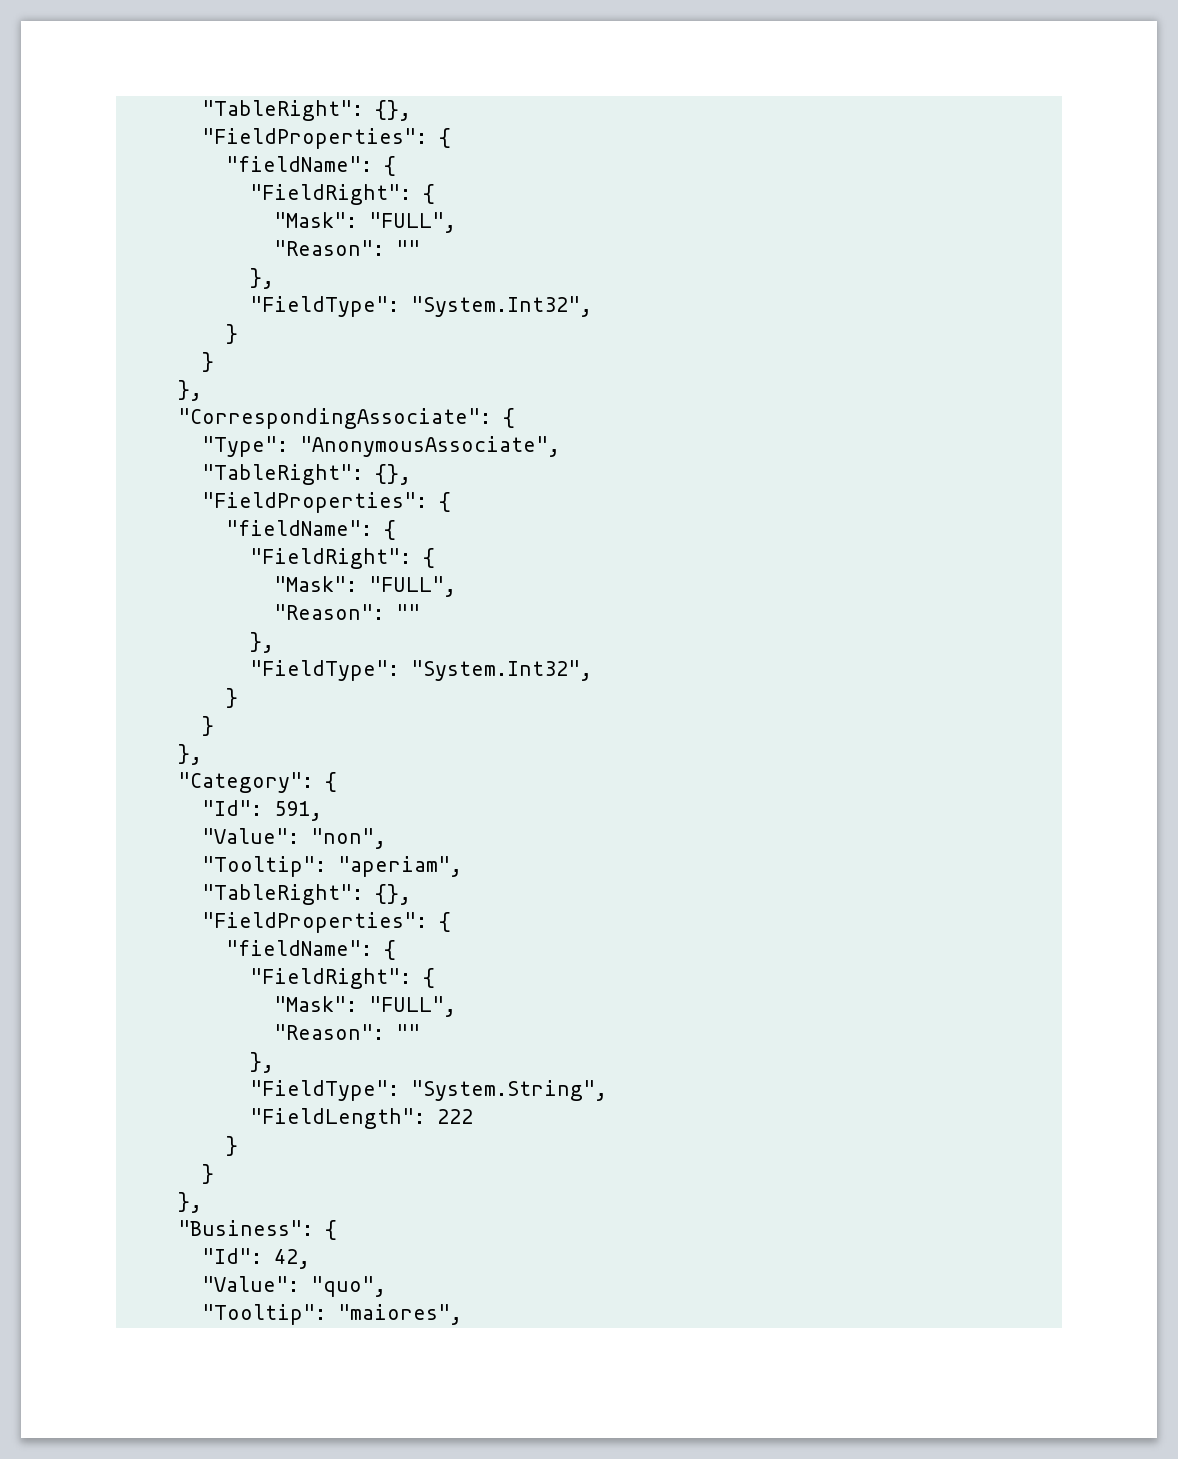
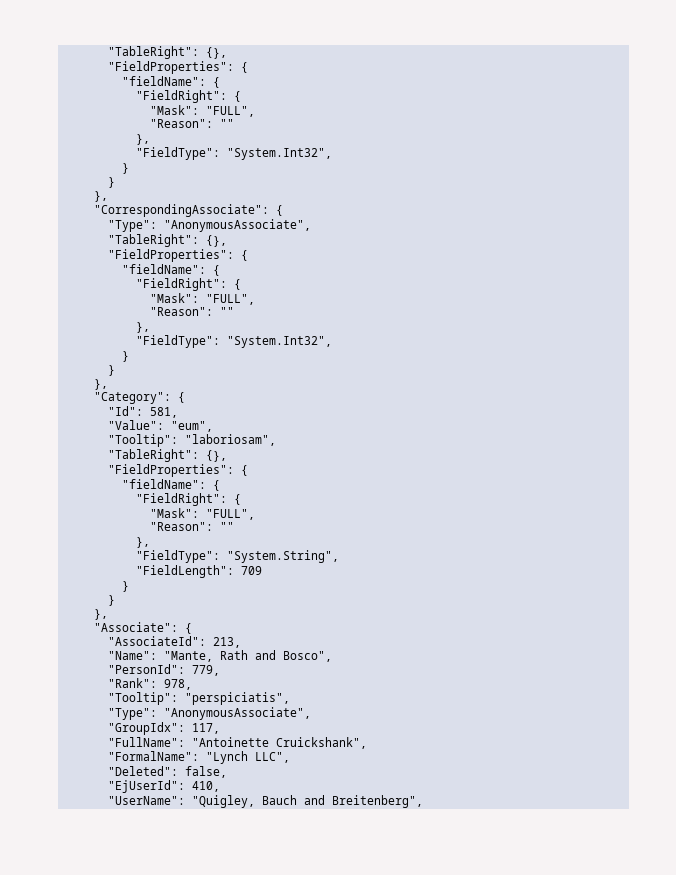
[273,801,322,821] [201,828,386,849] [201,856,462,877] 591, // "Value": "non", // "Tooltip": "aperiam", -> [150,407,179,418] [108,420,214,432] [108,434,277,447] 581, // "Value": "eum", // "Tooltip": "laboriosam",
[436,1109,473,1124] [225,1136,238,1156] [201,1164,214,1184] [177,1192,202,1213] [177,1220,337,1240] [201,1248,310,1269] [201,1276,386,1297] [201,1304,462,1325] 222 // } // } // }, // "Business": { // "Id": 42, // "Value": "quo", // "Tooltip": "maiores", -> [241,566,263,575] [122,581,130,592] [108,595,116,606] [94,609,109,620] [94,622,193,634] [108,636,242,648] [108,650,333,662] [108,664,221,676] [108,678,193,690] [108,692,291,705] [108,707,312,720] [108,722,221,735] [108,737,368,749] [108,751,291,764] [108,766,228,778] [108,780,221,793] [108,795,424,808] 709 // } // } // }, // "Associate": { // "AssociateId": 213, // "Name": "Mante, Rath and Bosco", // "PersonId": 779, // "Rank": 978, // "Tooltip": "perspiciatis", // "Type": "AnonymousAssociate", // "GroupIdx": 117, // "FullName": "Antoinette Cruickshank", // "FormalName": "Lynch LLC", // "Deleted": false, // "EjUserId": 410, // "UserName": "Quigley, Bauch and Breitenberg",

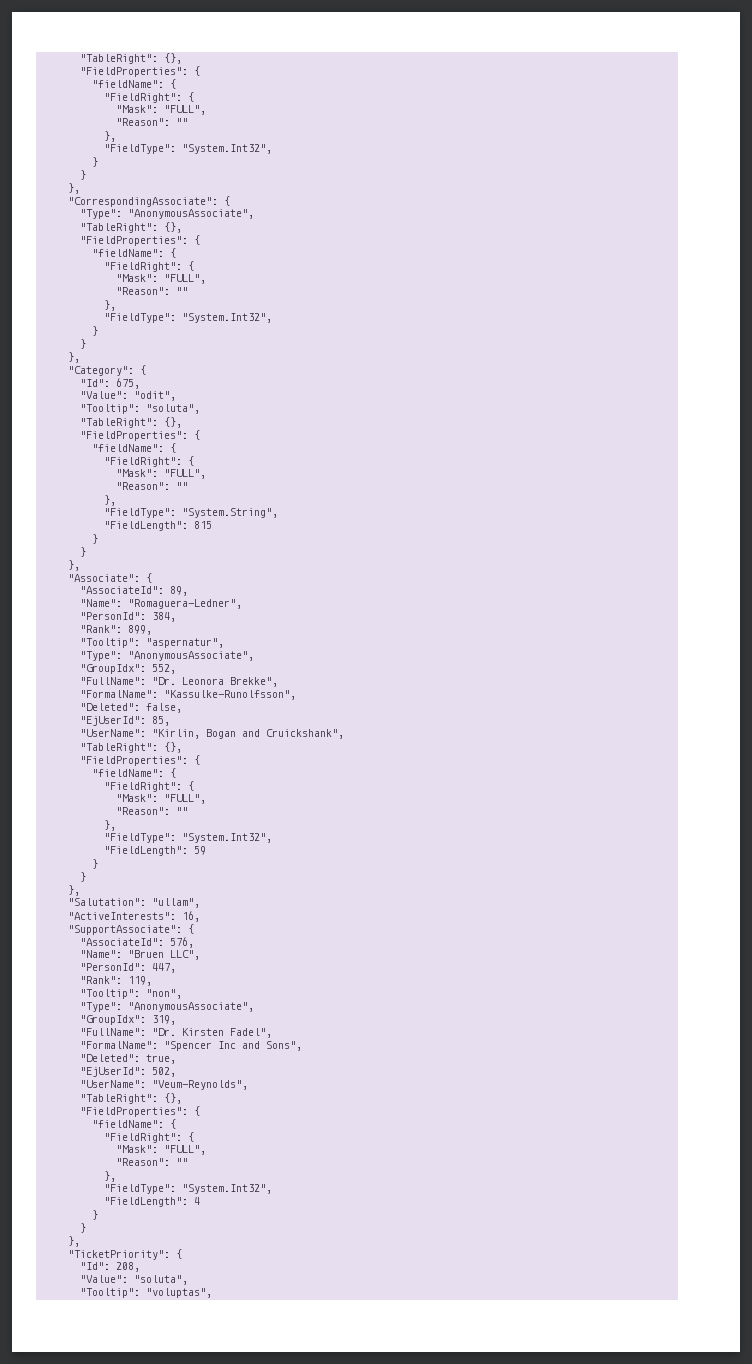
[150,407,179,418] [108,420,214,432] [108,434,277,447] 581, // "Value": "eum", // "Tooltip": "laboriosam", -> [115,378,140,389] [79,391,176,401] [79,404,200,414] 675, // "Value": "odit", // "Tooltip": "soluta",
[241,566,263,575] 709 -> [193,521,212,529] 815
[213,637,242,648] [108,650,333,662] [108,664,221,676] [108,678,193,690] [108,692,291,705] [108,707,312,720] [108,722,221,735] [108,737,368,749] [108,751,291,764] 213, // "Name": "Mante, Rath and Bosco", // "PersonId": 779, // "Rank": 978, // "Tooltip": "perspiciatis", // "Type": "AnonymousAssociate", // "GroupIdx": 117, // "FullName": "Antoinette Cruickshank", // "FormalName": "Lynch LLC", -> [169,586,188,596] [79,599,242,609] [79,612,176,622] [79,625,152,635] [79,638,224,648] [79,651,254,661] [79,664,176,674] [79,677,278,687] [79,690,296,700] 89, // "Name": "Romaguera-Ledner", // "PersonId": 384, // "Rank": 899, // "Tooltip": "aspernatur", // "Type": "AnonymousAssociate", // "GroupIdx": 552, // "FullName": "Dr. Leonora Brekke", // "FormalName": "Kassulke-Runolfsson",
[192,781,221,792] [108,795,424,808] 410, // "UserName": "Quigley, Bauch and Breitenberg", -> [151,716,170,726] [79,729,344,739] [79,742,182,753] [79,755,200,766] [91,768,176,778] [103,781,194,792] [115,794,206,804] [115,807,188,815] [103,820,116,831] [103,833,272,843] [103,846,206,856] [91,859,98,869] [79,872,86,882] [67,885,80,896] [67,898,200,908] [67,911,200,922] [67,924,194,935] [79,937,194,948] [79,950,200,960] [79,963,176,973] [79,976,152,986] [79,989,182,999] [79,1002,254,1012] [79,1015,176,1025] [79,1028,272,1038] [79,1041,302,1051] [79,1054,176,1064] [79,1067,176,1077] [79,1080,248,1090] [79,1093,182,1104] [79,1106,200,1117] [91,1119,176,1129] [103,1132,194,1143] [115,1145,206,1155] [115,1158,188,1166] [103,1171,116,1182] [103,1184,272,1194] [103,1197,200,1207] [91,1210,98,1220] [79,1223,86,1233] [67,1236,80,1247] [67,1249,182,1260] [79,1262,140,1272] [79,1275,188,1285] [79,1288,212,1298] 85, // "UserName": "Kirlin, Bogan and Cruickshank", // "TableRight": {}, // "FieldProperties": { // "fieldName": { // "FieldRight": { // "Mask": "FULL", // "Reason": "" // }, // "FieldType": "System.Int32", // "FieldLength": 59 // } // } // }, // "Salutation": "ullam", // "ActiveInterests": 16, // "SupportAssociate": { // "AssociateId": 576, // "Name": "Bruen LLC", // "PersonId": 447, // "Rank": 119, // "Tooltip": "non", // "Type": "AnonymousAssociate", // "GroupIdx": 319, // "FullName": "Dr. Kirsten Fadel", // "FormalName": "Spencer Inc and Sons", // "Deleted": true, // "EjUserId": 502, // "UserName": "Veum-Reynolds", // "TableRight": {}, // "FieldProperties": { // "fieldName": { // "FieldRight": { // "Mask": "FULL", // "Reason": "" // }, // "FieldType": "System.Int32", // "FieldLength": 4 // } // } // }, // "TicketPriority": { // "Id": 208, // "Value": "soluta", // "Tooltip": "voluptas",

